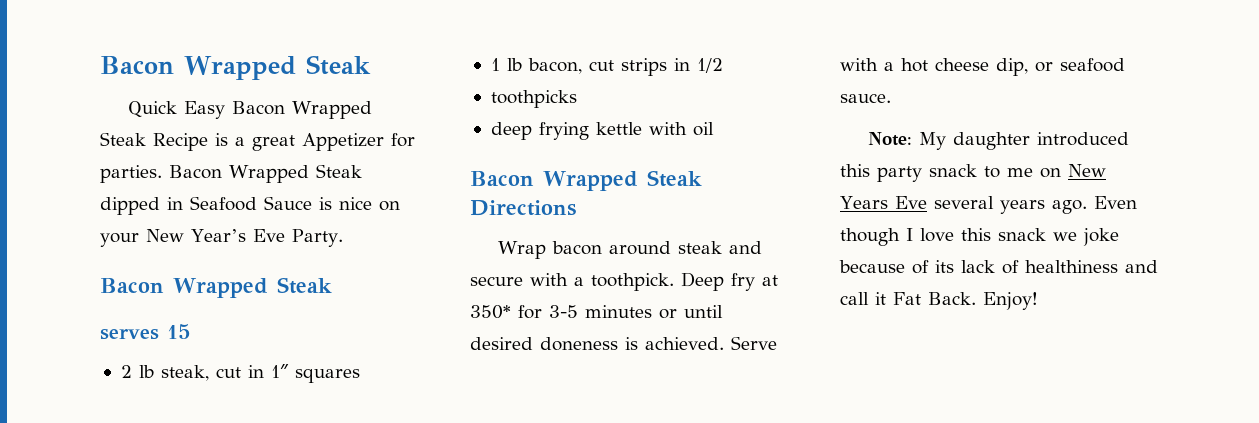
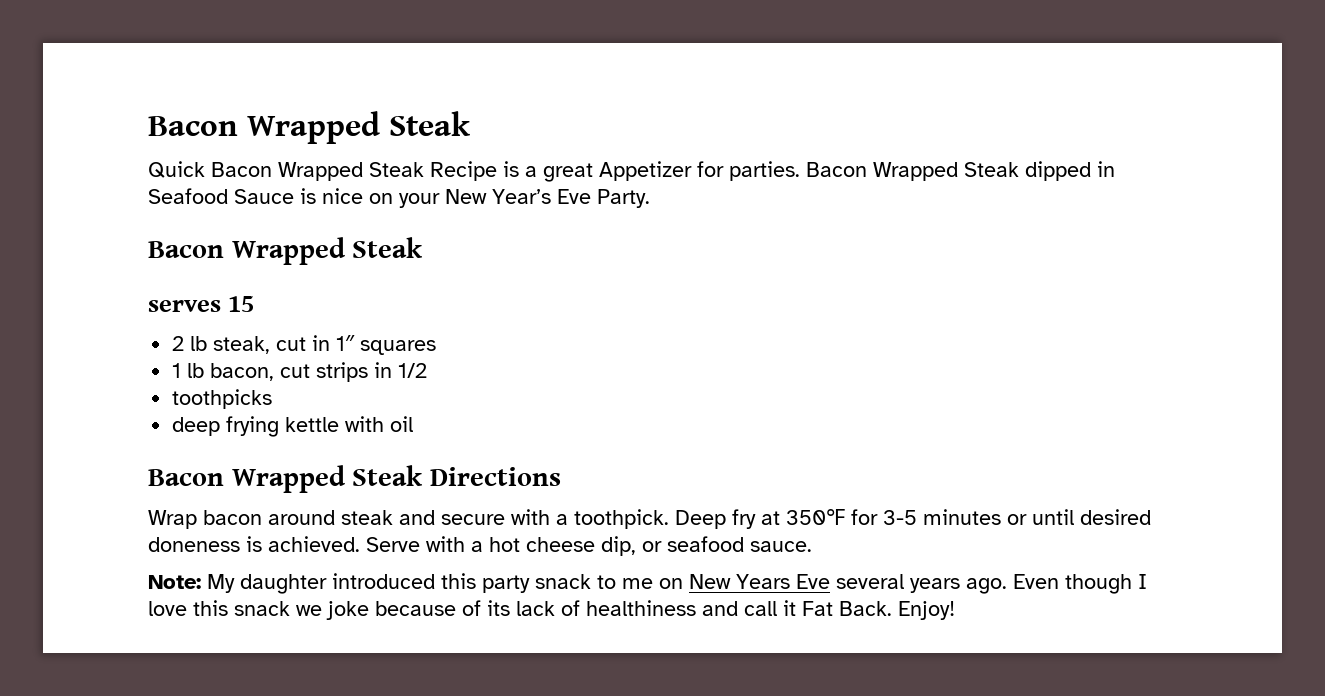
[183,101,225,119] Easy -> (205, 169) none
[470,305,511,319] 350* -> [786,509,845,525] 350℉

